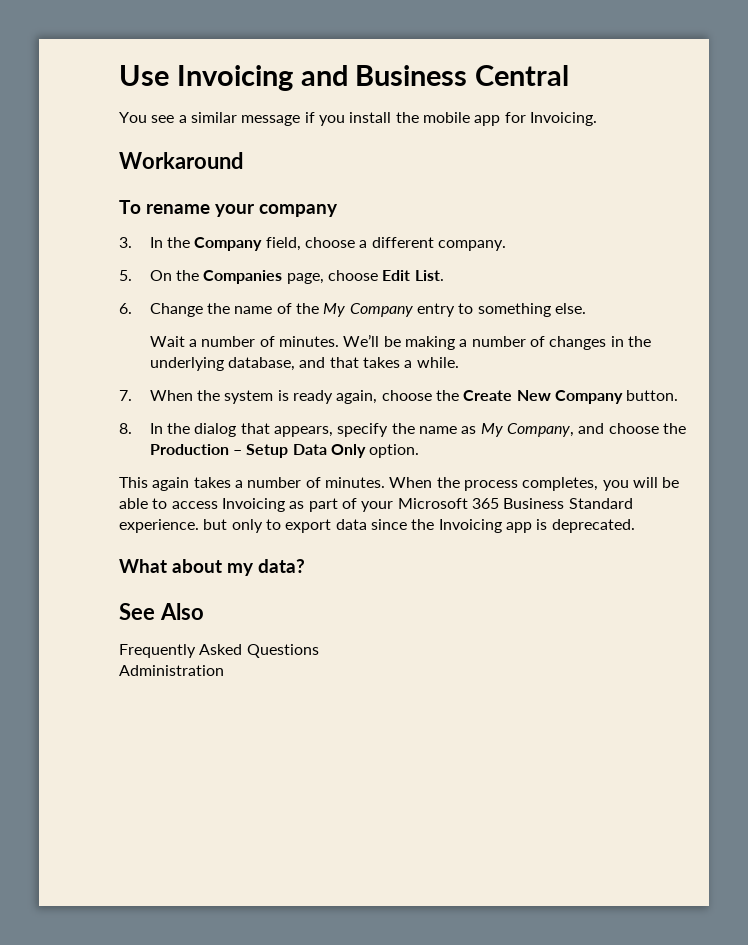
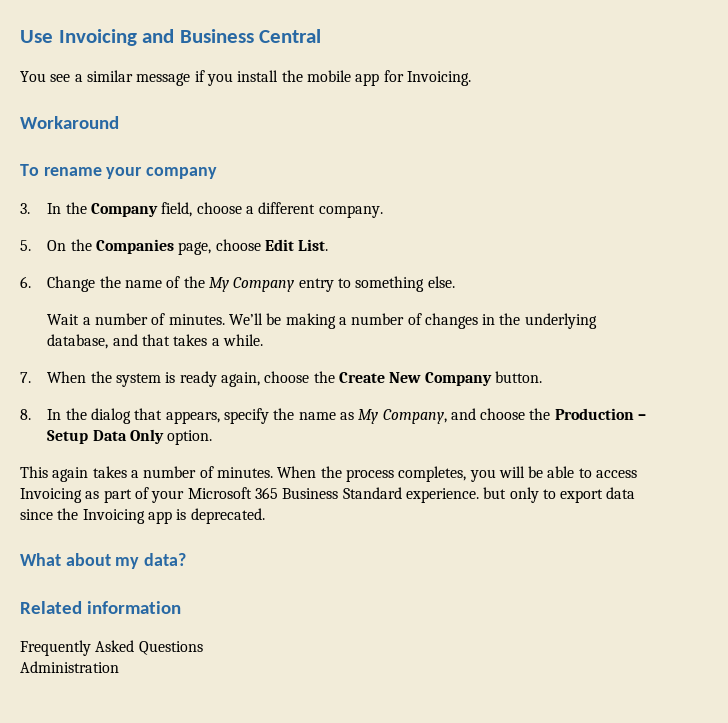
[119,603,204,620] See Also -> [20,601,181,614] Related information

